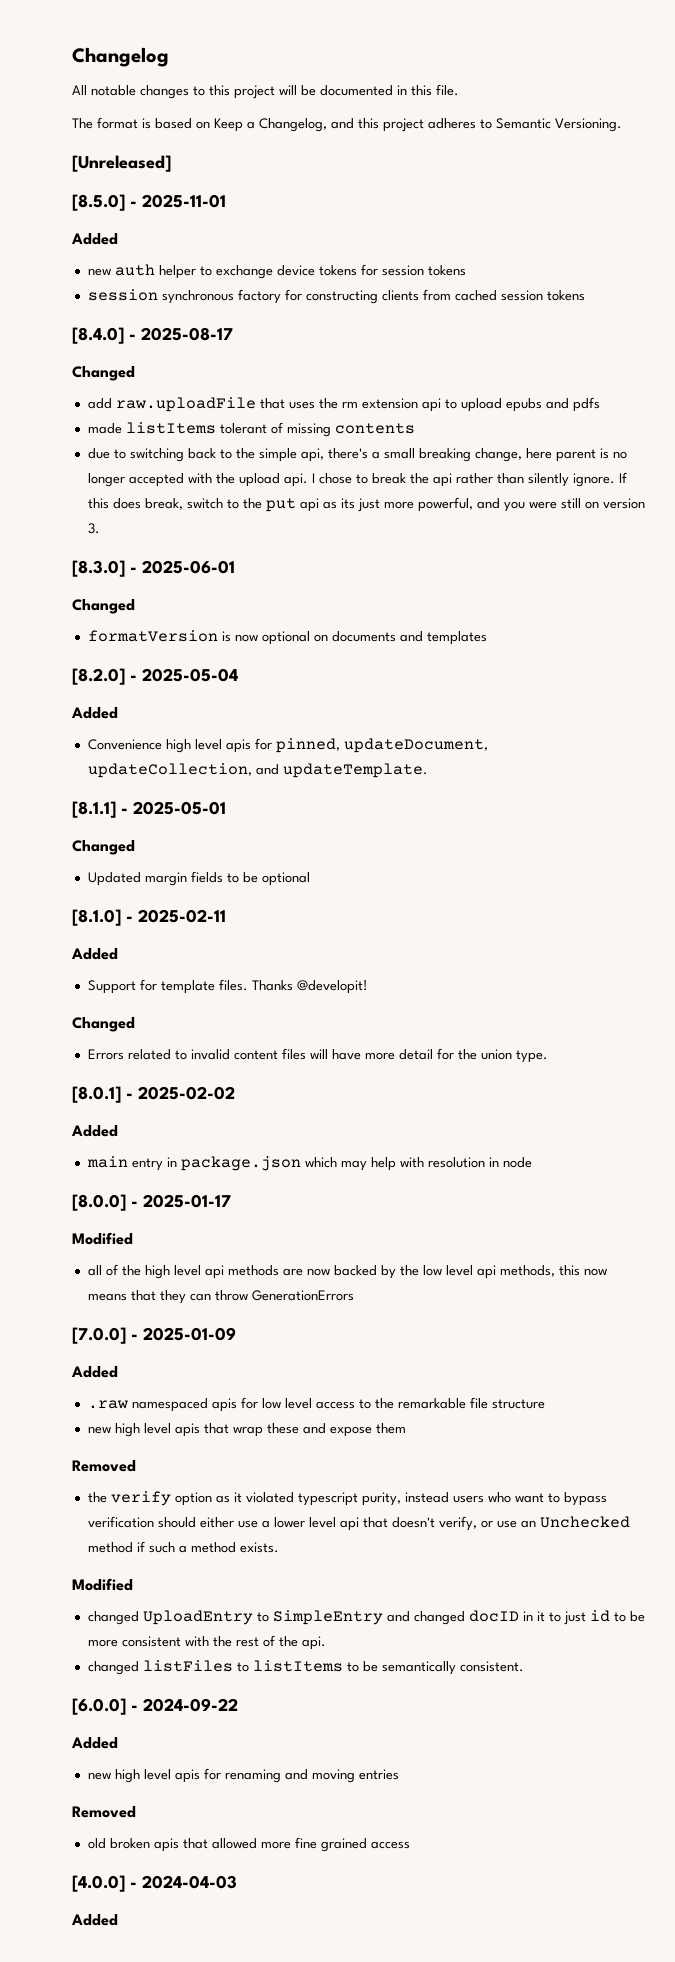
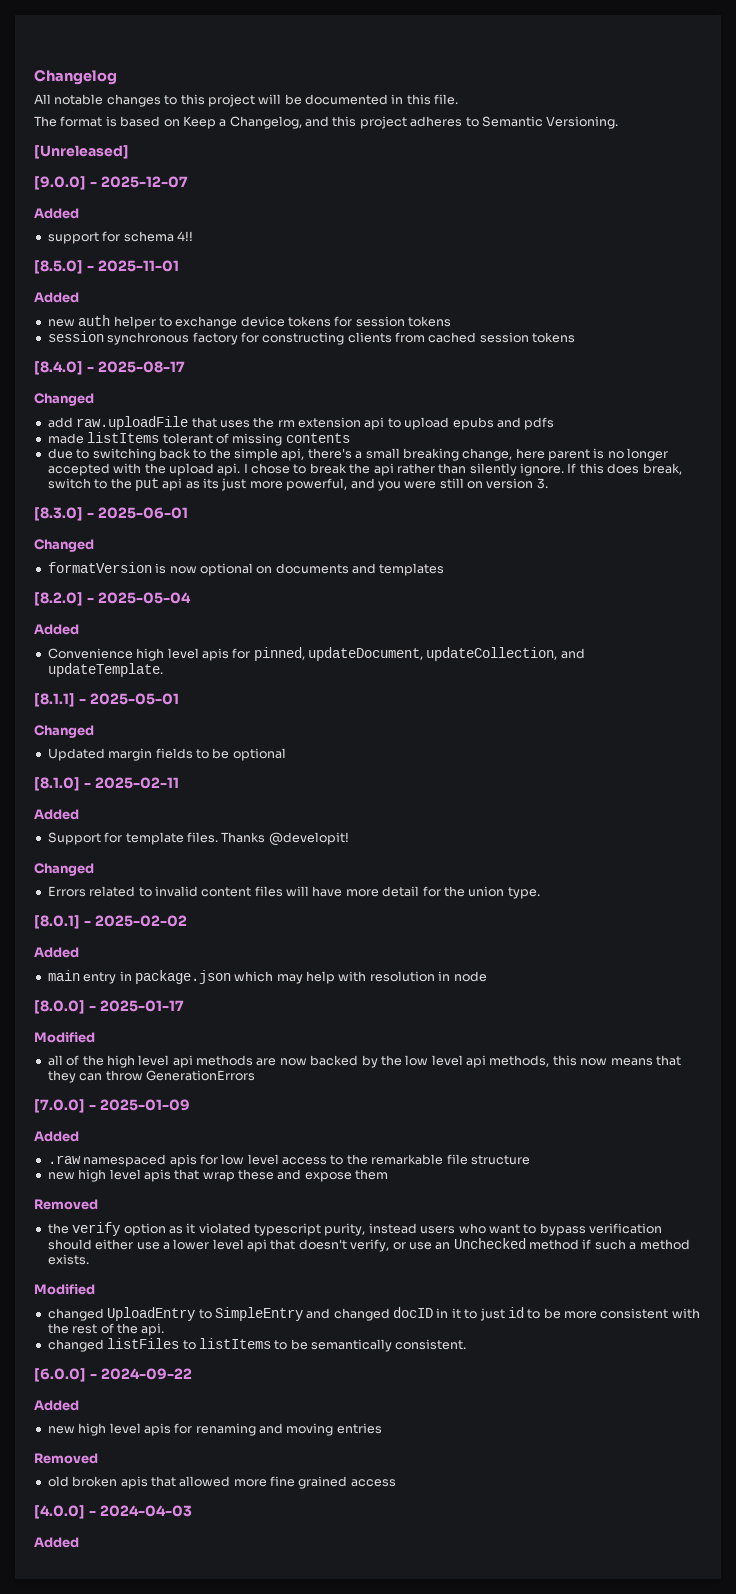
(171, 163) none -> [34,176,188,190] [34,208,79,219] [47,231,193,244] // [9.0.0] - 2025-12-07 // Added // support for schema 4!!

